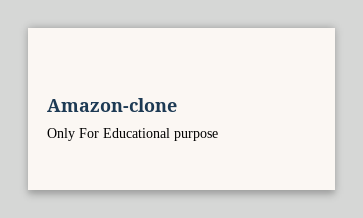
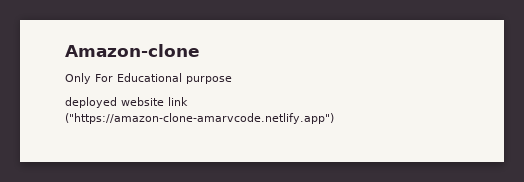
(218, 136) none -> [65,97,188,108] [65,113,334,124] // deployed website link ("https://amazon-clone-amarvcode.netlify.app")

